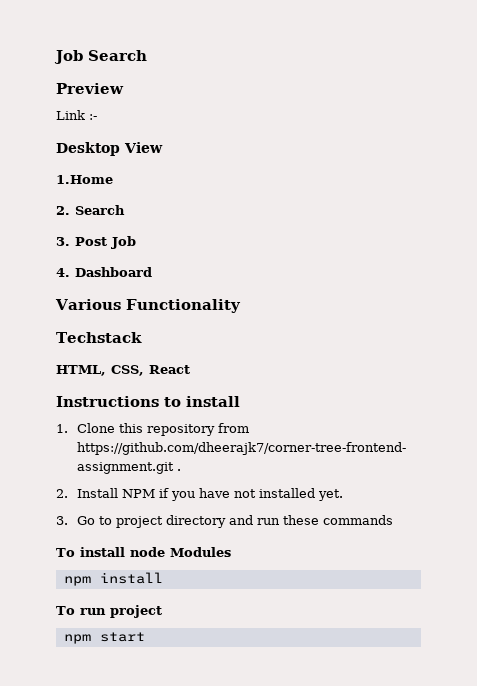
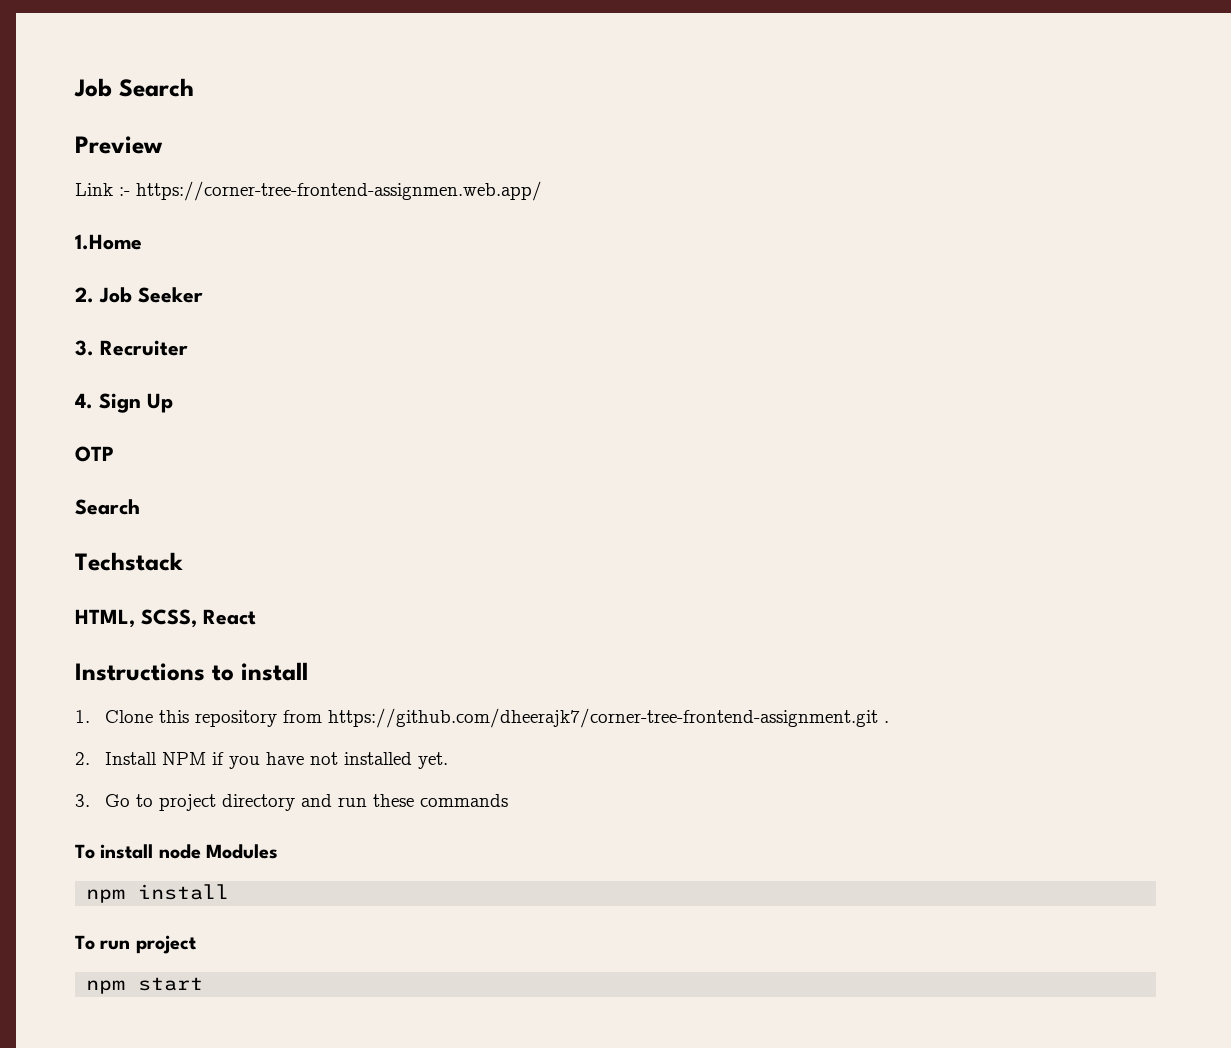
[56,142,163,156] // Desktop View -> [136,181,542,201] https://corner-tree-frontend-assignmen.web.app/
[75,205,125,215] [56,236,136,249] Search // 3. Post Job -> [99,287,203,303] [75,340,188,356] Job Seeker // 3. Recruiter
[75,267,152,277] [55,299,241,313] Dashboard // Various Functionality -> [99,393,173,413] [75,446,114,462] [75,499,140,515] Sign Up // OTP // Search
[111,365,144,376] CSS, -> [141,609,197,628] SCSS,

